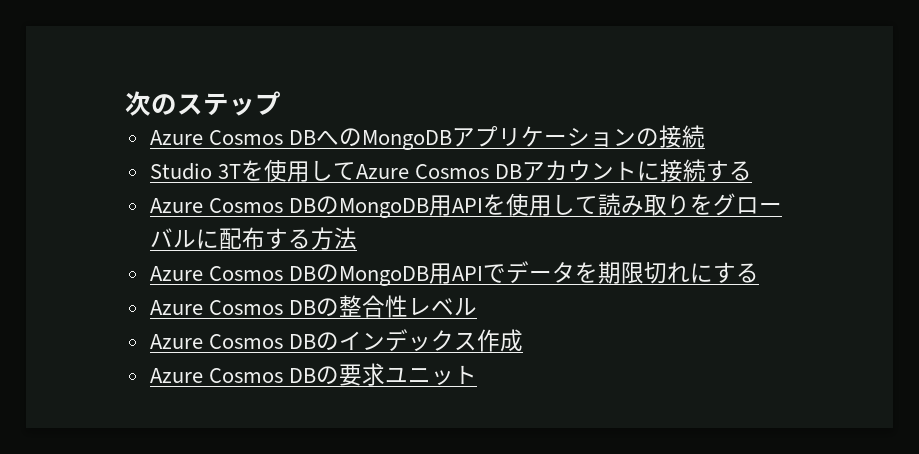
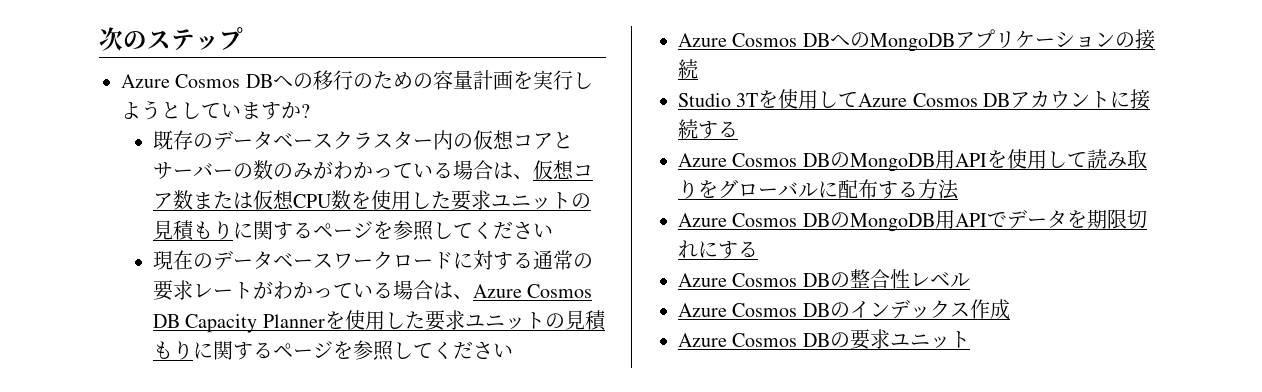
(281, 103) none -> [121,70,593,90] [121,100,310,120] [152,130,573,150] [152,160,593,180] [152,190,591,211] [152,220,553,241] [152,250,593,270] [152,280,593,301] [152,310,607,333] [152,340,513,361] // Azure Cosmos DBへの移行のための容量計画を実行しようとしていますか? // 既存のデータベースクラスター内の仮想コアとサーバーの数のみがわかっている場合は、仮想コア数または仮想CPU数を使用した要求ユニットの見積もりに関するページを参照してください // 現在のデータベースワークロードに対する通常の要求レートがわかっている場合は、Azure Cosmos DB Capacity Plannerを使用した要求ユニットの見積もりに関するページを参照してください

